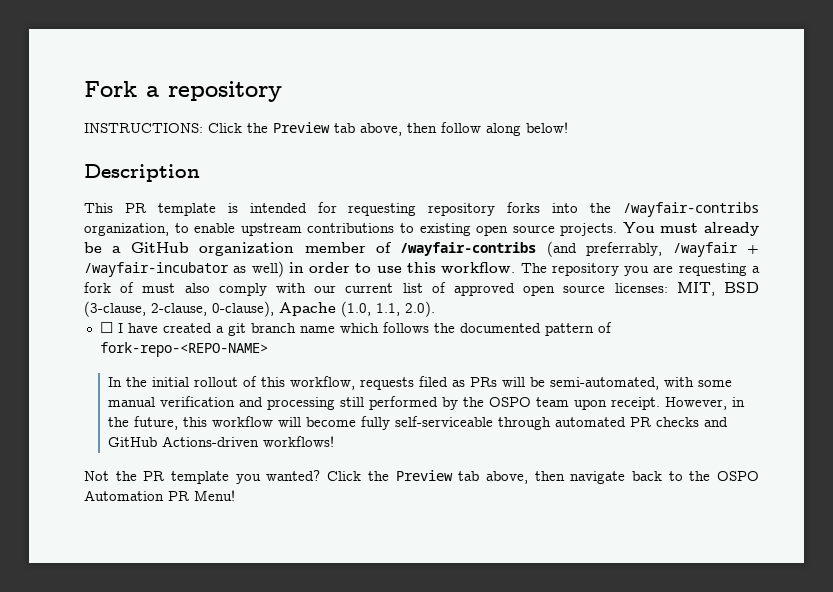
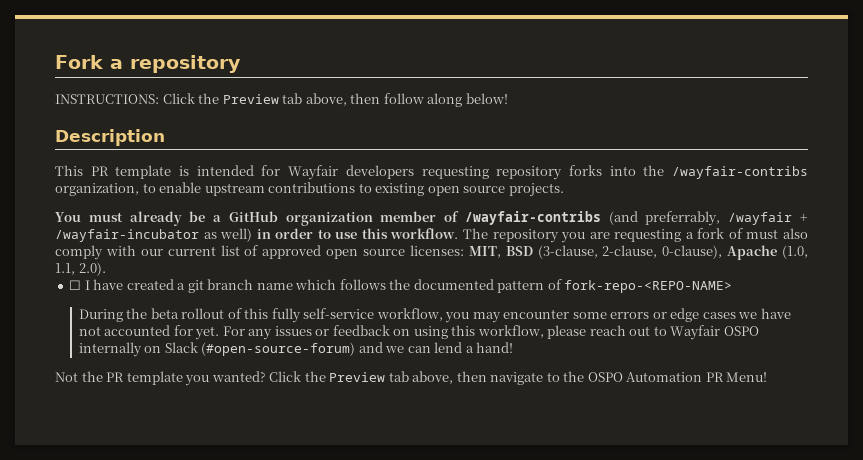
(337, 207) none -> [288,165,414,180] Wayfair developers
(618, 229) none -> (564, 190) //
[108,376,733,390] [108,396,746,410] [108,416,729,430] [108,436,335,447] In the initial rollout of this workflow, requests filed as PRs will be semi-automated, with some manual verification and processing still performed by the OSPO team upon receipt. However, in the future, this workflow will become fully self-serviceable through automated PR checks and GitHub Actions-driven workflows! -> [78,308,791,323] [78,325,759,340] [78,342,514,357] During the beta rollout of this fully self-service workflow, you may encounter some errors or edge cases we have not accounted for yet. For any issues or feedback on using this workflow, please reach out to Wayfair OSPO internally on Slack (#open-source-forum) and we can lend a hand!
[631,471,662,481] back -> (544, 378) none

